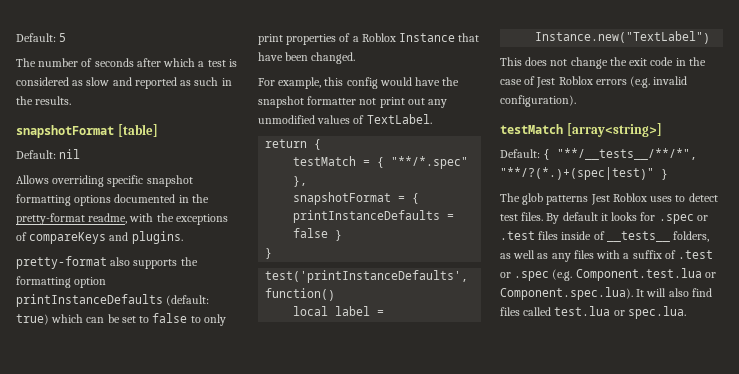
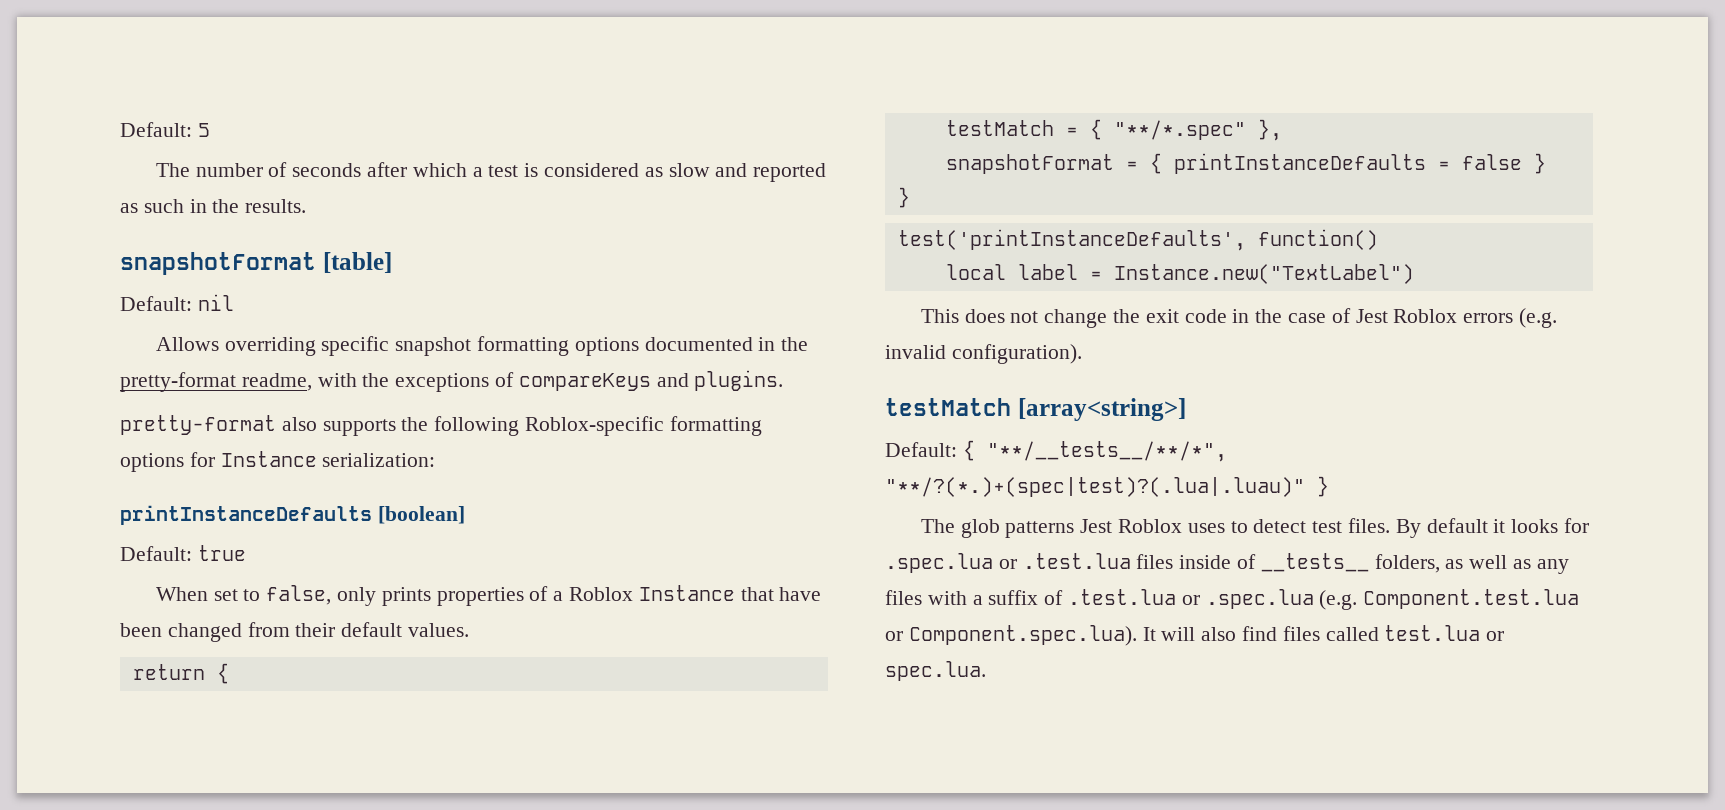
[16,276,107,288] [16,294,210,307] [16,313,226,326] [258,34,283,45] formatting option printInstanceDefaults (default: true) which can be set to false to only print -> [434,416,762,436] [120,451,436,472] [120,505,465,525] [120,545,246,561] [155,585,431,606] following Roblox-specific formatting options for Instance serialization: // printInstanceDefaults [boolean] // Default: true // When set to false, only prints
[311,52,356,64] [258,77,460,89] [258,96,448,108] [258,114,432,124] changed. // For example, this config would have the snapshot formatter not print out any unmodified values of TextLabel. -> [167,622,470,642] changed from their default values.
[500,167,654,180] "**/?(*.)+(spec|test)" -> [885,477,1305,497] "**/?(*.)+(spec|test)?(.lua|.luau)"
[658,214,708,224] [500,231,535,240] .spec or .test -> [885,553,1131,573] .spec.lua or .test.lua
[678,250,714,259] [500,271,550,281] .test or .spec -> [1068,589,1314,609] .test.lua or .spec.lua

